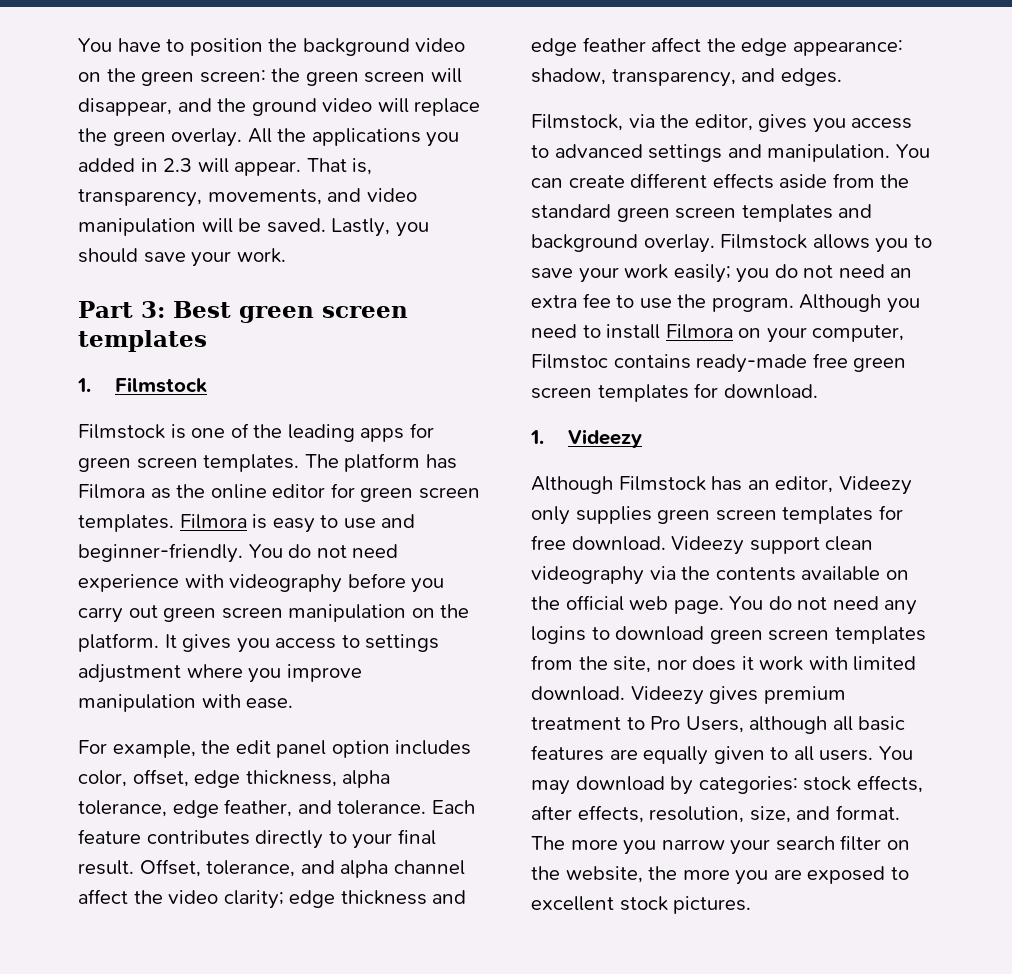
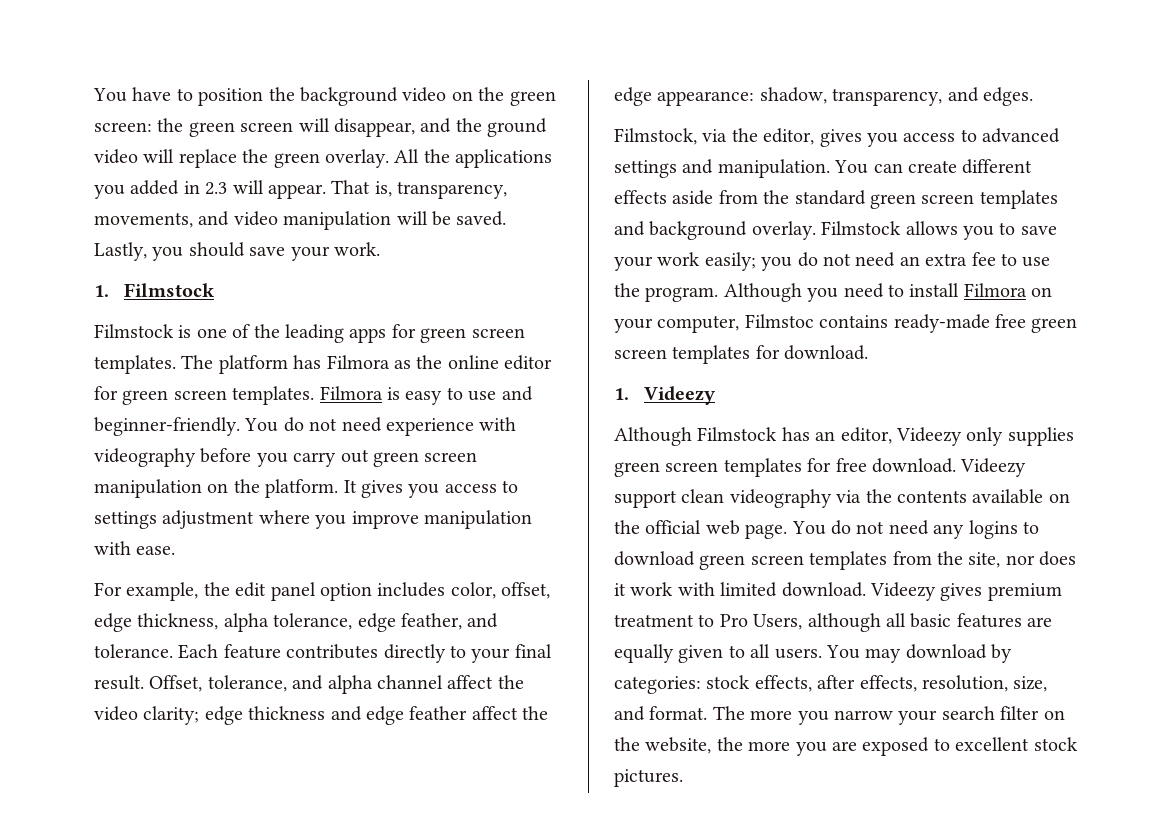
[78,301,408,323] [78,330,207,352] // Part 3: Best green screen templates -> (380, 249) none

